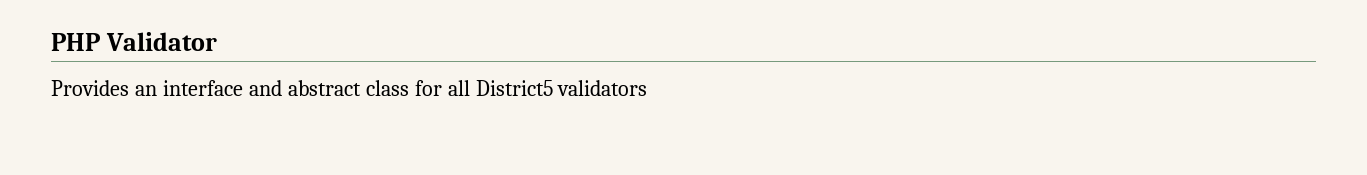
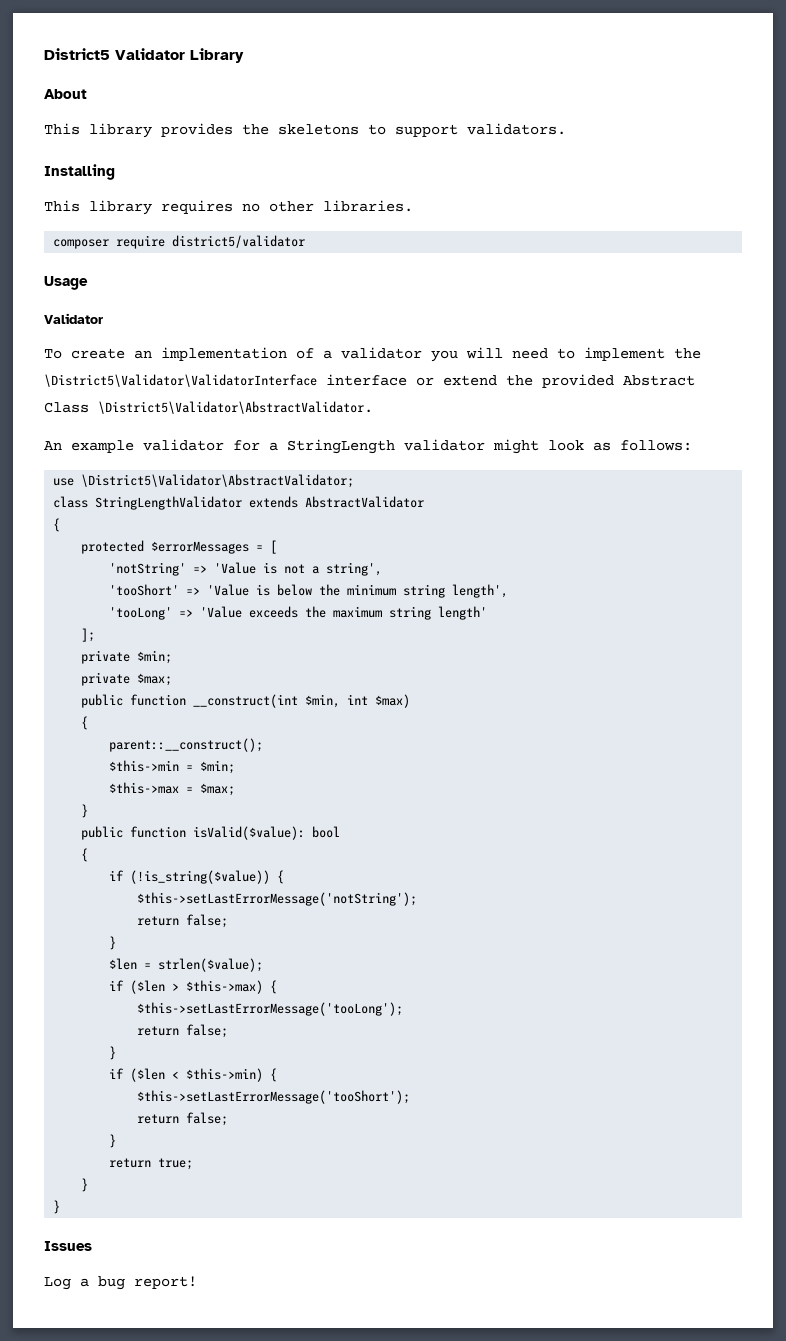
[51,32,217,51] [51,80,648,96] PHP Validator // Provides an interface and abstract class for all District5 validators -> [44,48,244,63] [44,89,87,99] [44,123,566,138] [44,164,115,180] [44,200,413,215] [53,235,306,249] [44,276,88,290] [44,313,103,324] [44,347,701,362] [44,374,695,388] [44,401,373,414] [44,439,692,454] [53,474,355,488] [53,496,425,510] [53,518,61,532] [81,540,278,554] [109,562,383,576] [109,584,509,598] [109,606,488,620] [81,628,96,642] [81,650,173,664] [81,672,173,686] [81,694,411,708] [81,716,89,730] [109,738,264,752] [109,760,236,774] [109,782,236,796] [81,804,89,818] [81,826,341,840] [81,848,89,862] [109,870,285,884] [137,892,418,906] [137,914,229,928] [109,936,117,950] [109,958,264,972] [109,980,278,994] [137,1002,404,1016] [137,1024,229,1038] [109,1046,117,1060] [109,1068,278,1082] [137,1090,411,1104] [137,1112,229,1126] [109,1134,117,1148] [109,1158,194,1170] [81,1178,89,1192] [53,1200,61,1214] [44,1241,92,1251] [44,1276,197,1290] District5 Validator Library // About // This library provides the skeletons to support validators. // Installing // This library requires no other libraries. // composer require district5/validator // Usage // Validator // To create an implementation of a validator you will need to implement the \District5\Validator\ValidatorInterface interface or extend the provided Abstract Class \District5\Validator\AbstractValidator. // An example validator for a StringLength validator might look as follows: // use \District5\Validator\AbstractValidator; // class StringLengthValidator extends AbstractValidator // { // protected $errorMessages = [ // 'notString' => 'Value is not a string', // 'tooShort' => 'Value is below the minimum string length', // 'tooLong' => 'Value exceeds the maximum string length' // ]; // private $min; // private $max; // public function __construct(int $min, int $max) // { // parent::__construct(); // $this->min = $min; // $this->max = $max; // } // public function isValid($value): bool // { // if (!is_string($value)) { // $this->setLastErrorMessage('notString'); // return false; // } // $len = strlen($value); // if ($len > $this->max) { // $this->setLastErrorMessage('tooLong'); // return false; // } // if ($len < $this->min) { // $this->setLastErrorMessage('tooShort'); // return false; // } // return true; // } // } // Issues // Log a bug report!

